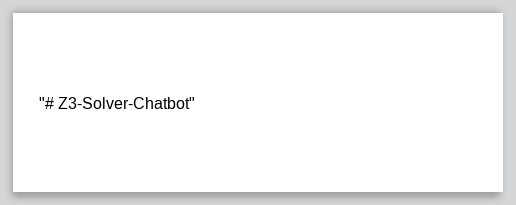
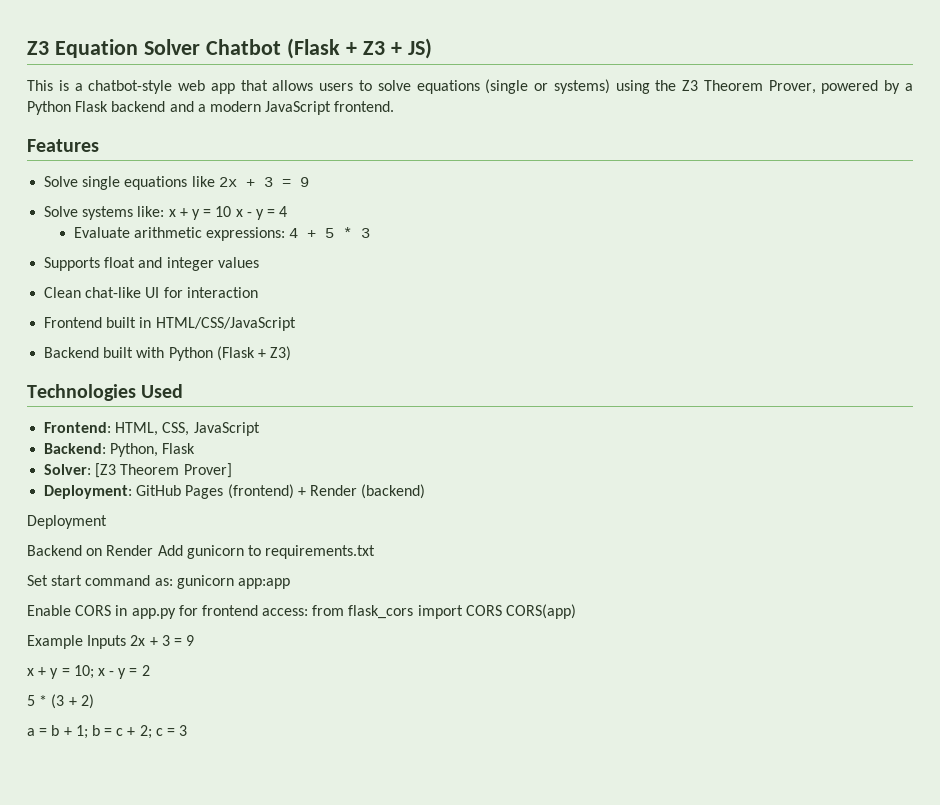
[39,97,196,109] "# Z3-Solver-Chatbot" -> [27,38,432,59] [27,79,913,94] [27,101,395,115] [27,139,99,152] [44,176,309,190] [44,206,288,220] [73,227,371,241] [44,257,259,271] [44,287,258,298] [44,317,296,331] [44,346,292,361] [27,384,184,401] [44,422,260,436] [44,443,196,457] [44,463,232,478] [44,484,426,499] [27,515,107,529] [27,545,376,559] [27,575,290,589] [27,604,577,619] [27,635,195,649] [27,665,150,679] [27,694,94,709] [27,725,188,739] Z3 Equation Solver Chatbot (Flask + Z3 + JS) // This is a chatbot-style web app that allows users to solve equations (single or systems) using the Z3 Theorem Prover, powered by a Python Flask backend and a modern JavaScript frontend. // Features // Solve single equations like 2x + 3 = 9 // Solve systems like: x + y = 10 x - y = 4 // Evaluate arithmetic expressions: 4 + 5 * 3 // Supports float and integer values // Clean chat-like UI for interaction // Frontend built in HTML/CSS/JavaScript // Backend built with Python (Flask + Z3) // Technologies Used // Frontend: HTML, CSS, JavaScript // Backend: Python, Flask // Solver: [Z3 Theorem Prover] // Deployment: GitHub Pages (frontend) + Render (backend) // Deployment // Backend on Render Add gunicorn to requirements.txt // Set start command as: gunicorn app:app // Enable CORS in app.py for frontend access: from flask_cors import CORS CORS(app) // Example Inputs 2x + 3 = 9 // x + y = 10; x - y = 2 // 5 * (3 + 2) // a = b + 1; b = c + 2; c = 3

